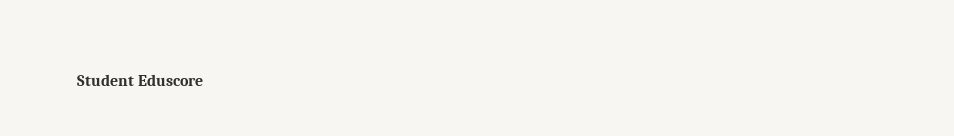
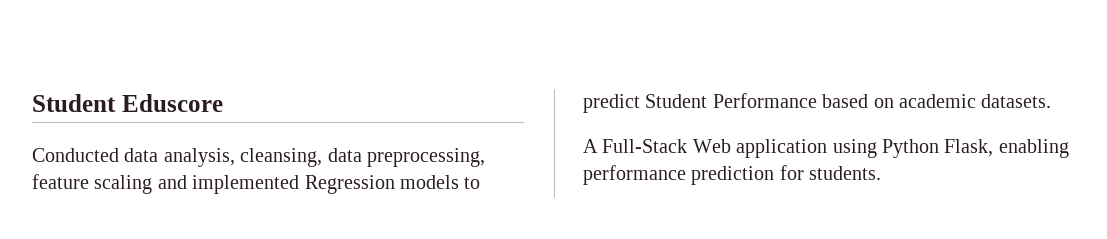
(204, 80) none -> [32,148,485,167] [32,174,481,194] [583,93,1052,113] [583,139,1069,158] [583,165,882,185] // Conducted data analysis, cleansing, data preprocessing, feature scaling and implemented Regression models to predict Student Performance based on academic datasets. // A Full-Stack Web application using Python Flask, enabling performance prediction for students.

